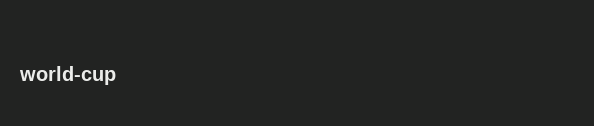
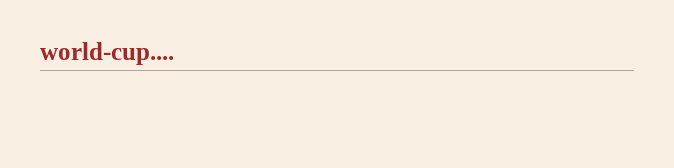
[19,66,116,85] world-cup -> [40,42,174,65] world-cup....

